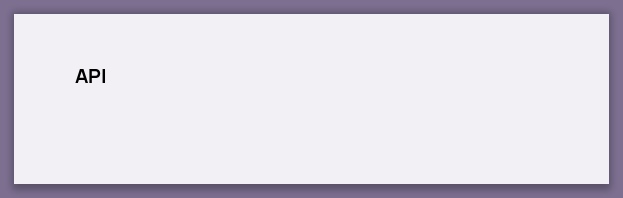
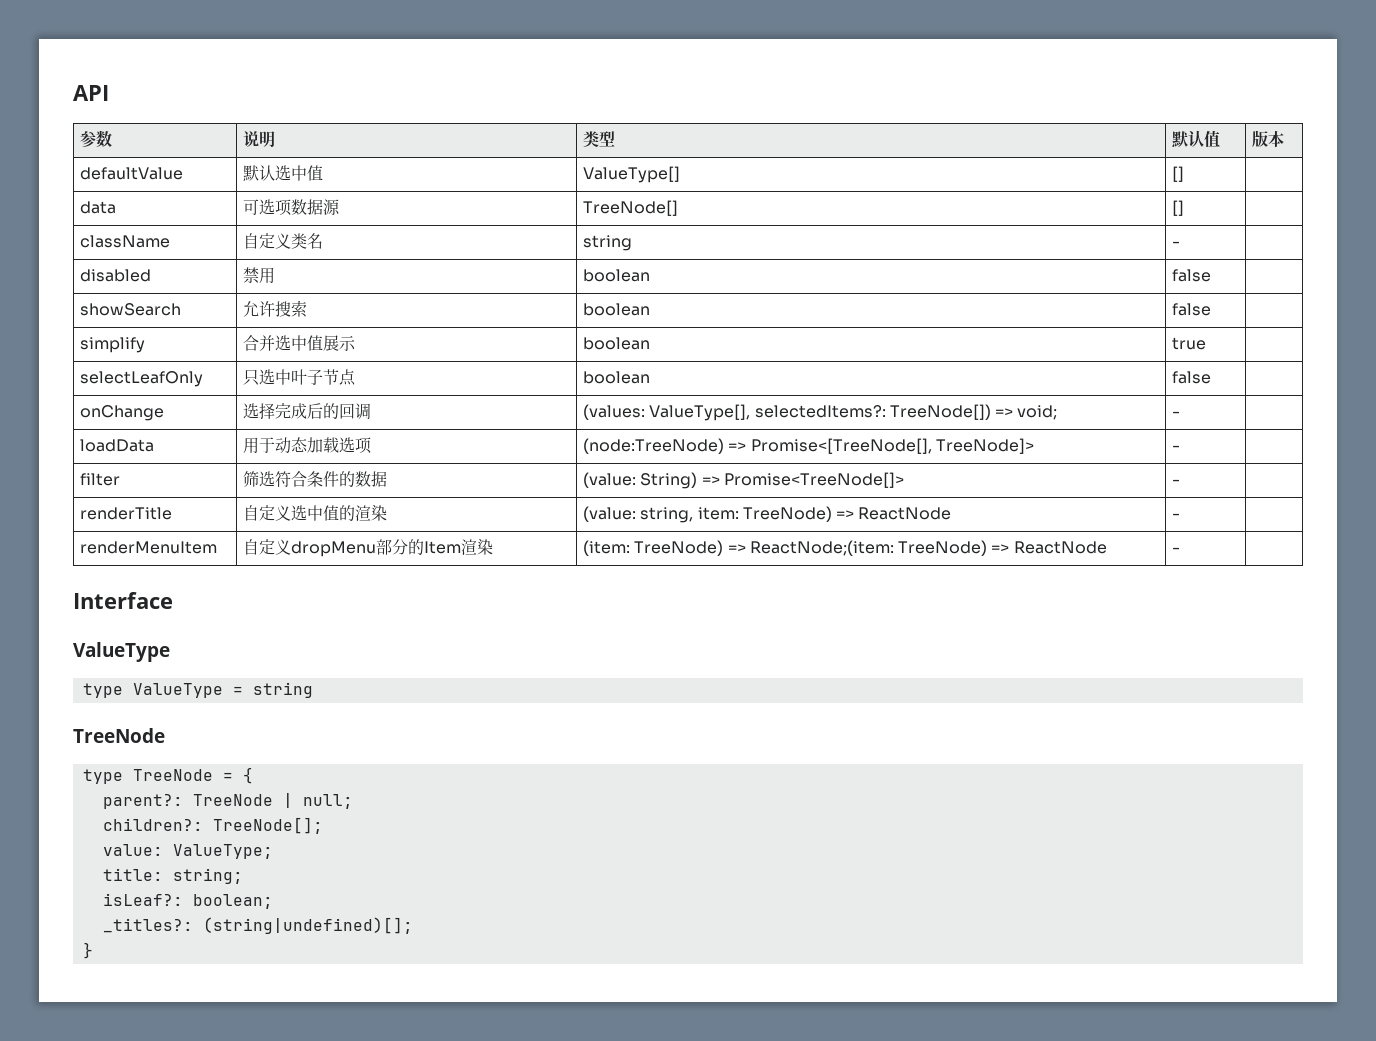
(107, 76) none -> [79,130,112,148] [242,131,275,147] [582,131,615,148] [1171,130,1220,148] [1251,130,1284,147] [79,167,183,180] [242,165,323,181] [582,166,680,183] [1171,166,1184,182] [79,201,116,214] [242,199,340,216] [582,200,678,216] [1171,200,1184,216] [79,235,170,248] [242,233,323,249] [582,235,632,251] [1171,241,1180,247] [79,269,151,282] [242,267,275,284] [582,269,650,282] [1171,269,1211,282] [79,303,181,316] [242,300,307,317] [582,303,650,316] [1171,303,1211,316] [79,337,145,353] [242,335,356,351] [582,337,650,350] [1171,337,1206,350] [79,371,203,387] [242,369,356,386] [582,371,650,384] [1171,371,1211,384] [79,405,164,421] [242,403,371,420] [582,404,1058,421] [1171,411,1180,417] [79,439,154,452] [242,437,372,454] [582,438,1034,454] [1171,445,1180,451] [79,473,120,486] [242,471,387,487] [582,472,904,489] [1171,479,1180,485] [79,507,172,520] [242,505,387,521] [582,506,952,523] [1171,513,1180,519] [79,541,217,554] [242,539,493,557] [582,540,1107,556] [1171,547,1180,553] [73,592,173,609] [73,642,170,662] [82,682,313,698] [73,728,165,743] [82,767,253,784] [102,793,353,809] [102,817,323,834] [102,844,273,859] [102,868,243,884] [102,893,273,909] [102,917,413,934] [82,942,93,959] // 参数 | 说明 | 类型 | 默认值 | 版本 // defaultValue | 默认选中值 | ValueType[] | [] | // data | 可选项数据源 | TreeNode[] | [] | // className | 自定义类名 | string | - | // disabled | 禁用 | boolean | false | // showSearch | 允许搜索 | boolean | false | // simplify | 合并选中值展示 | boolean | true | // selectLeafOnly | 只选中叶子节点 | boolean | false | // onChange | 选择完成后的回调 | (values: ValueType[], selectedItems?: TreeNode[]) => void; | - | // loadData | 用于动态加载选项 | (node:TreeNode) => Promise<[TreeNode[], TreeNode]> | - | // filter | 筛选符合条件的数据 | (value: String) => Promise<TreeNode[]> | - | // renderTitle | 自定义选中值的渲染 | (value: string, item: TreeNode) => ReactNode | - | // renderMenuItem | 自定义dropMenu部分的Item渲染 | (item: TreeNode) => ReactNode;(item: TreeNode) => ReactNode | - | // Interface // ValueType // type ValueType = string // TreeNode // type TreeNode = { // parent?: TreeNode | null; // children?: TreeNode[]; // value: ValueType; // title: string; // isLeaf?: boolean; // _titles?: (string|undefined)[]; // }

